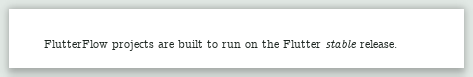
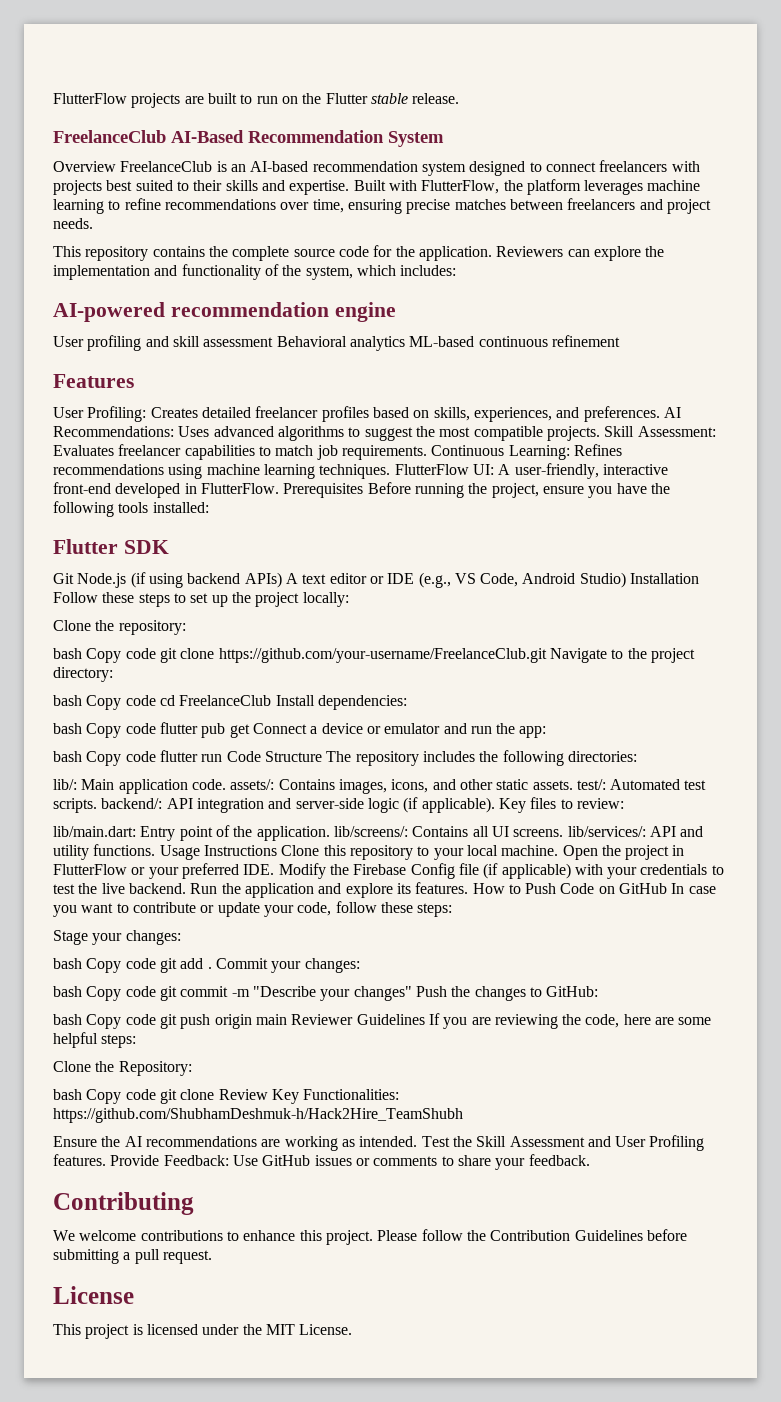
(397, 44) none -> [53,130,444,147] [53,160,700,176] [53,179,701,195] [53,198,711,214] [53,218,93,229] [53,245,665,261] [53,264,457,280] [53,302,396,322] [53,335,620,351] [53,374,134,388] [53,406,681,422] [53,426,716,441] [53,444,622,460] [53,463,668,479] [53,482,670,498] [53,501,209,517] [53,539,169,554] [53,572,700,588] [53,592,349,607] [53,620,186,635] [53,648,695,663] [53,667,113,682] [53,695,407,710] [53,722,547,738] [53,750,637,766] [53,779,707,794] [53,797,624,813] [53,825,704,841] [53,844,685,860] [53,863,724,879] [53,882,716,898] [53,901,453,917] [53,930,181,945] [53,958,360,973] [53,986,599,1001] [53,1013,712,1029] [53,1032,137,1048] [53,1061,192,1076] [53,1089,400,1104] [53,1108,463,1123] [53,1135,705,1151] [53,1154,590,1170] [53,1192,194,1215] [53,1229,687,1245] [53,1249,212,1264] [53,1286,134,1304] [53,1324,353,1339] // FreelanceClub AI-Based Recommendation System // Overview FreelanceClub is an AI-based recommendation system designed to connect freelancers with projects best suited to their skills and expertise. Built with FlutterFlow, the platform leverages machine learning to refine recommendations over time, ensuring precise matches between freelancers and project needs. // This repository contains the complete source code for the application. Reviewers can explore the implementation and functionality of the system, which includes: // AI-powered recommendation engine // User profiling and skill assessment Behavioral analytics ML-based continuous refinement // Features // User Profiling: Creates detailed freelancer profiles based on skills, experiences, and preferences. AI Recommendations: Uses advanced algorithms to suggest the most compatible projects. Skill Assessment: Evaluates freelancer capabilities to match job requirements. Continuous Learning: Refines recommendations using machine learning techniques. FlutterFlow UI: A user-friendly, interactive front-end developed in FlutterFlow. Prerequisites Before running the project, ensure you have the following tools installed: // Flutter SDK // Git Node.js (if using backend APIs) A text editor or IDE (e.g., VS Code, Android Studio) Installation Follow these steps to set up the project locally: // Clone the repository: // bash Copy code git clone https://github.com/your-username/FreelanceClub.git Navigate to the project directory: // bash Copy code cd FreelanceClub Install dependencies: // bash Copy code flutter pub get Connect a device or emulator and run the app: // bash Copy code flutter run Code Structure The repository includes the following directories: // lib/: Main application code. assets/: Contains images, icons, and other static assets. test/: Automated test scripts. backend/: API integration and server-side logic (if applicable). Key files to review: // lib/main.dart: Entry point of the application. lib/screens/: Contains all UI screens. lib/services/: API and utility functions. Usage Instructions Clone this repository to your local machine. Open the project in FlutterFlow or your preferred IDE. Modify the Firebase Config file (if applicable) with your credentials to test the live backend. Run the application and explore its features. How to Push Code on GitHub In case you want to contribute or update your code, follow these steps: // Stage your changes: // bash Copy code git add . Commit your changes: // bash Copy code git commit -m "Describe your changes" Push the changes to GitHub: // bash Copy code git push origin main Reviewer Guidelines If you are reviewing the code, here are some helpful steps: // Clone the Repository: // bash Copy code git clone Review Key Functionalities: https://github.com/ShubhamDeshmuk-h/Hack2Hire_TeamShubh // Ensure the AI recommendations are working as intended. Test the Skill Assessment and User Profiling features. Provide Feedback: Use GitHub issues or comments to share your feedback. // Contributing // We welcome contributions to enhance this project. Please follow the Contribution Guidelines before submitting a pull request. // License // This project is licensed under the MIT License.

